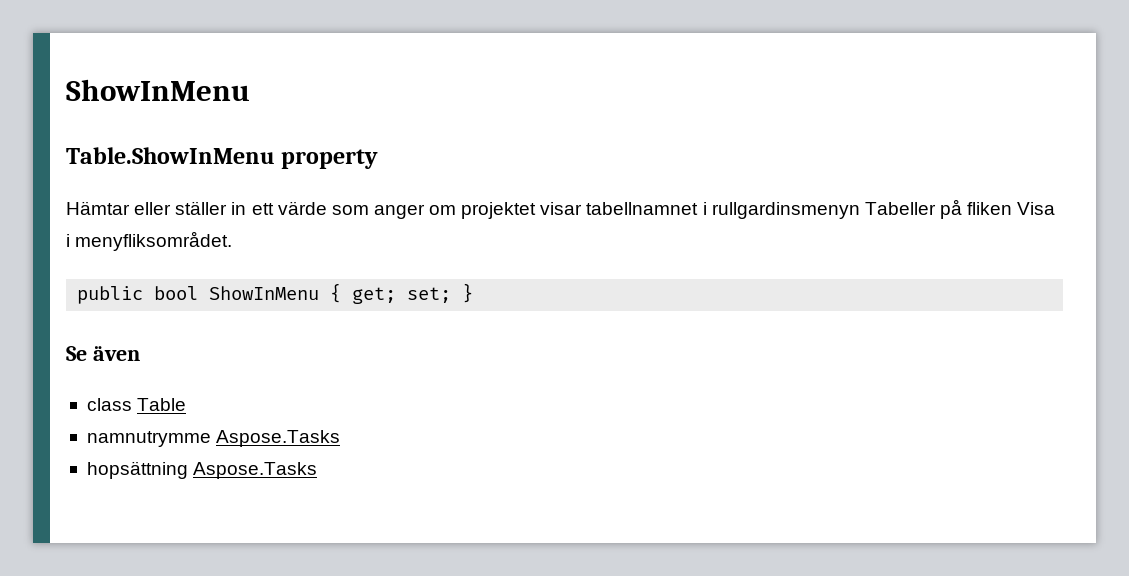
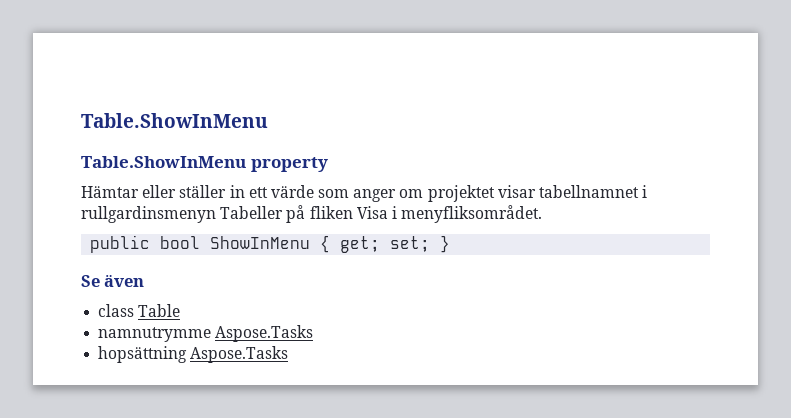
[66,79,250,101] ShowInMenu -> [81,113,268,128] Table.ShowInMenu

